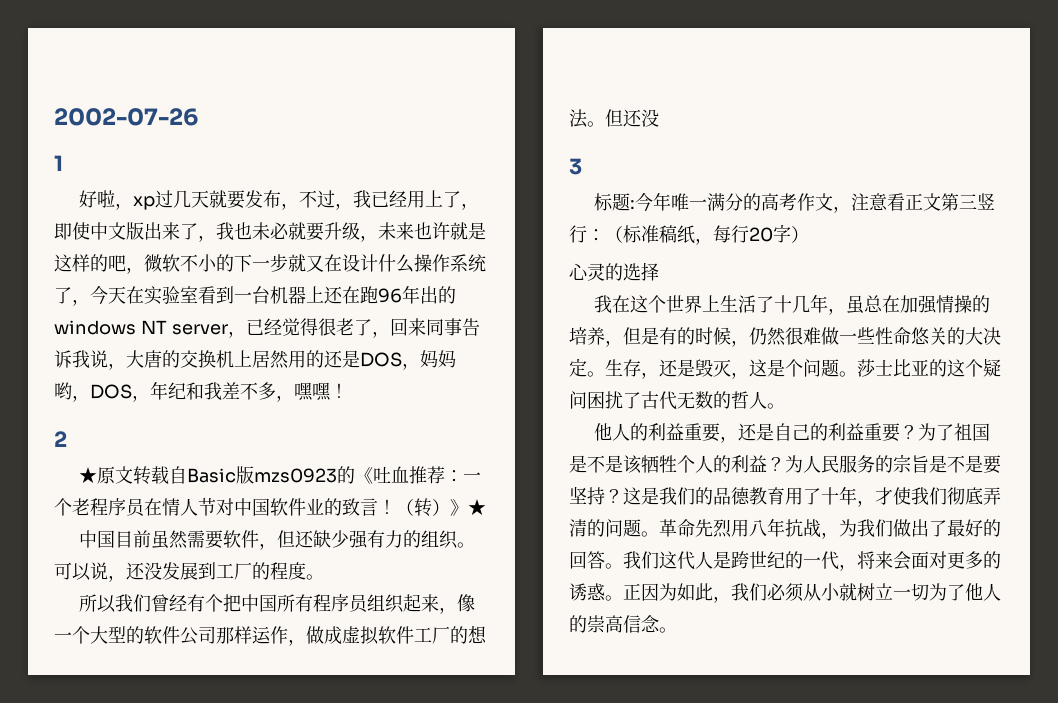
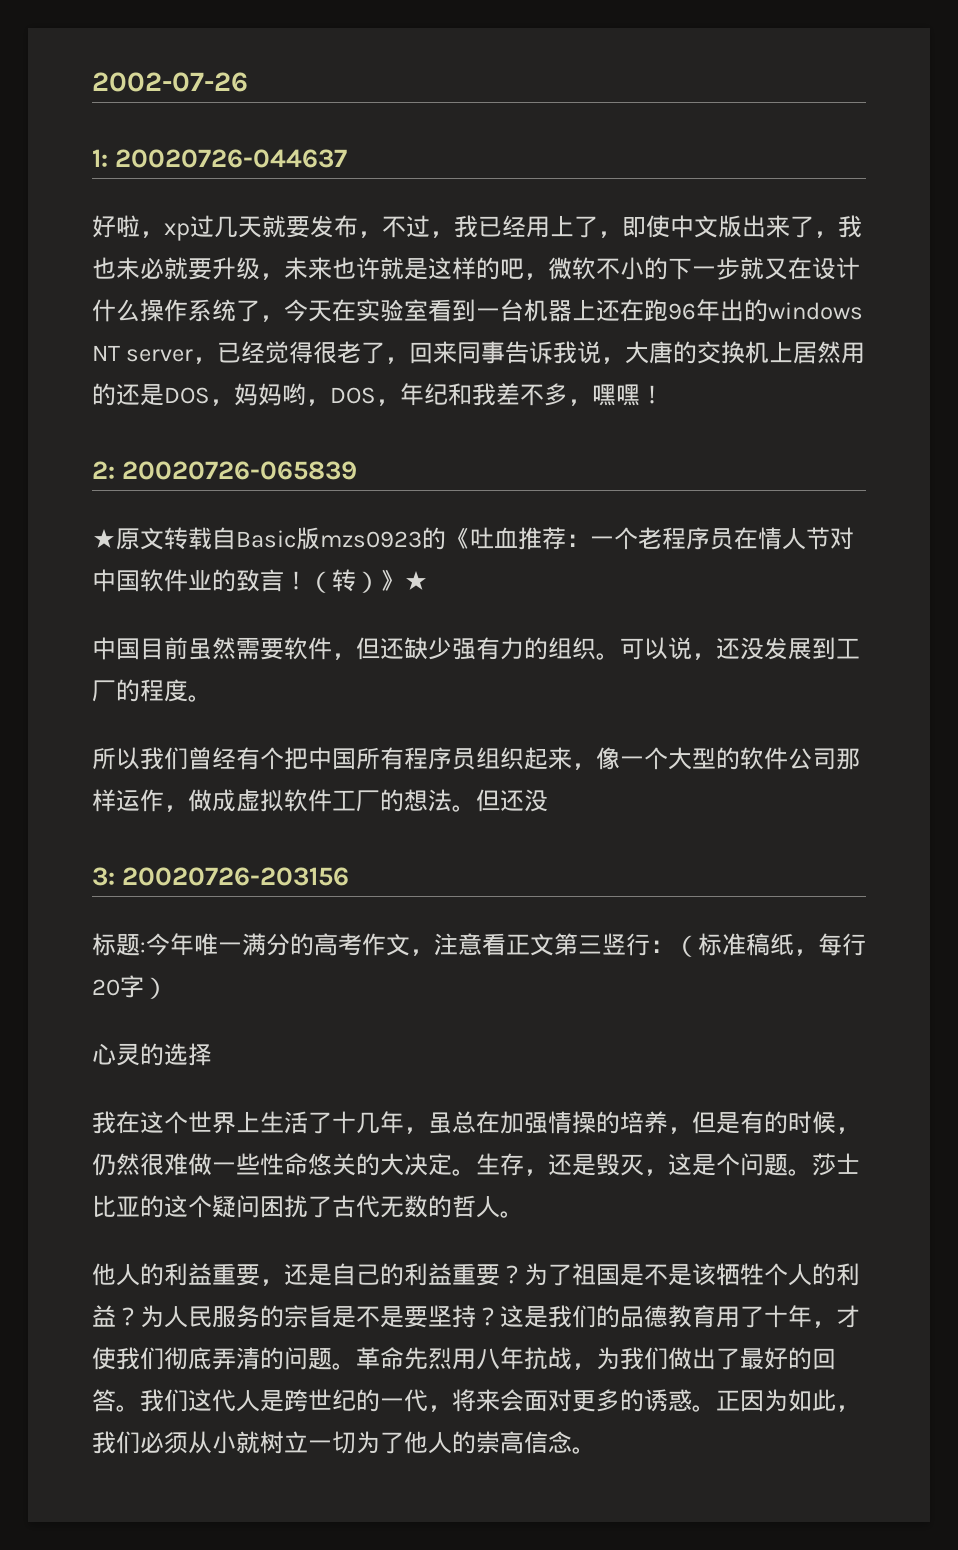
[54,155,63,171] 1 -> [92,149,348,168] 1: 20020726-044637
[54,431,67,447] 2 -> [92,461,358,480] 2: 20020726-065839
[569,158,582,175] 3 -> [92,867,350,886] 3: 20020726-203156

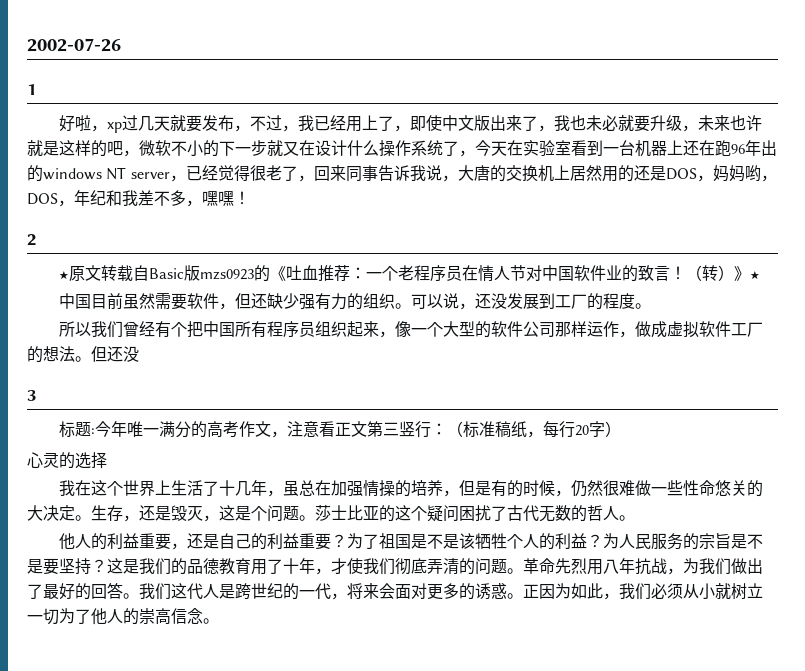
[92,149,348,168] 1: 20020726-044637 -> [27,84,37,95] 1
[92,461,358,480] 2: 20020726-065839 -> [27,234,37,246] 2
[92,867,350,886] 3: 20020726-203156 -> [27,390,37,401] 3

